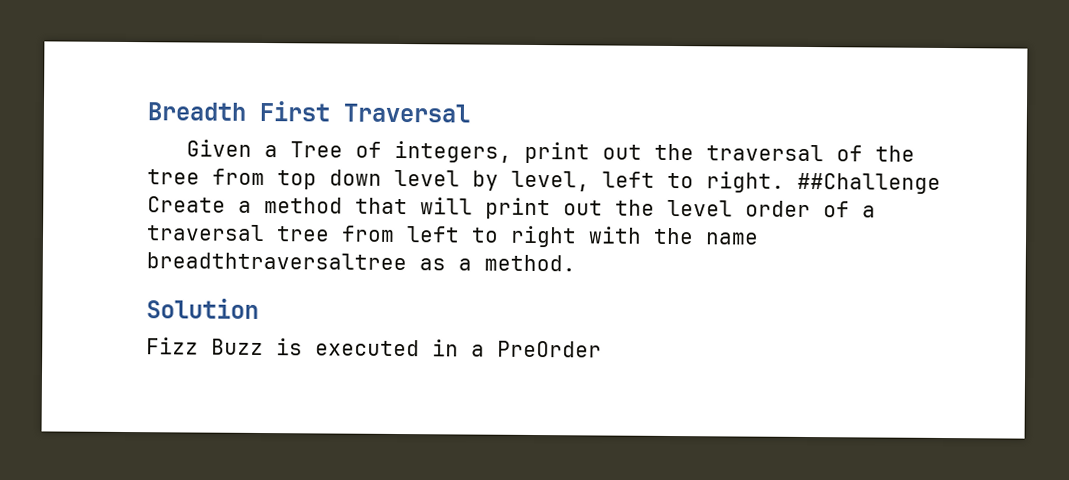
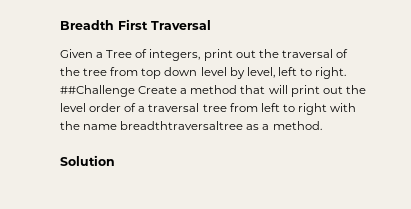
[146,337,602,358] // Fizz Buzz is executed in a PreOrder -> (115, 160) none

